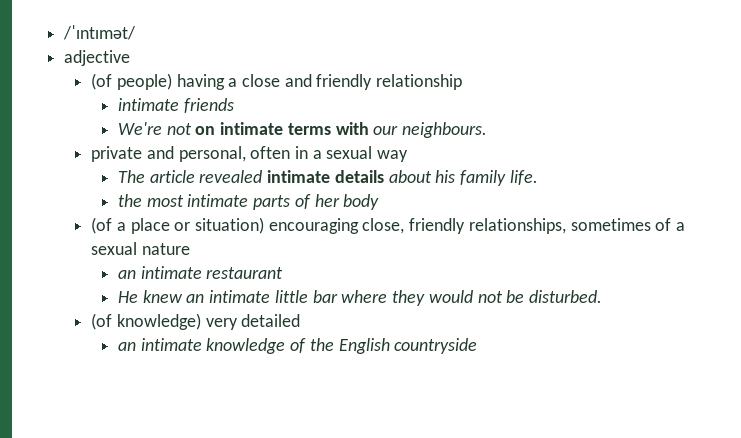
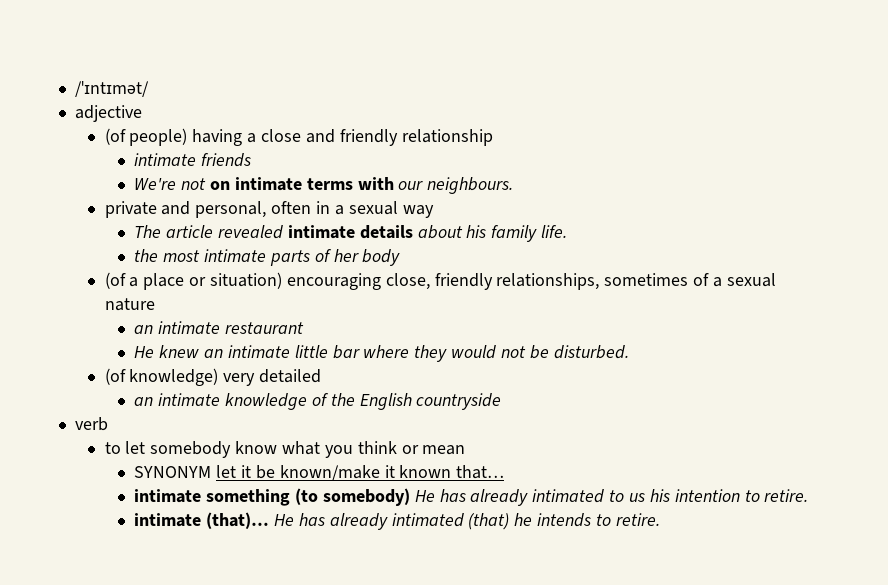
(478, 346) none -> [74,417,108,431] [104,441,466,458] [134,465,505,481] [134,488,809,506] [134,512,660,530] // verb // to let somebody know what you think or mean // SYNONYM let it be known/make it known that… // intimate something (to somebody) He has already intimated to us his intention to retire. // intimate (that)… He has already intimated (that) he intends to retire.

